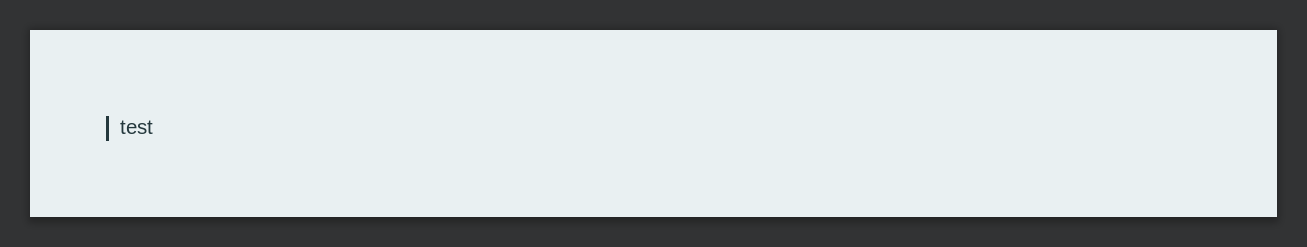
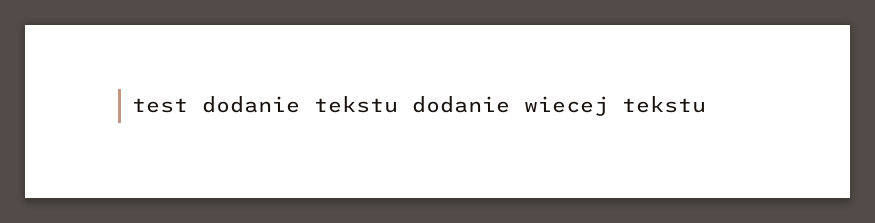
(154, 127) none -> [201,96,706,116] dodanie tekstu dodanie wiecej tekstu

